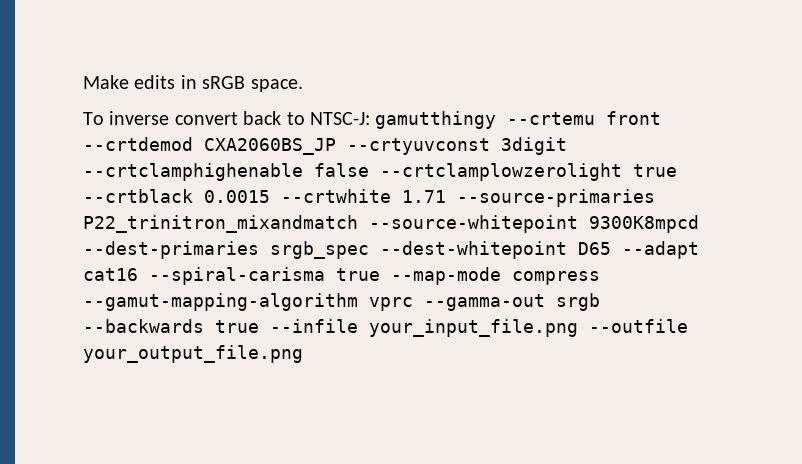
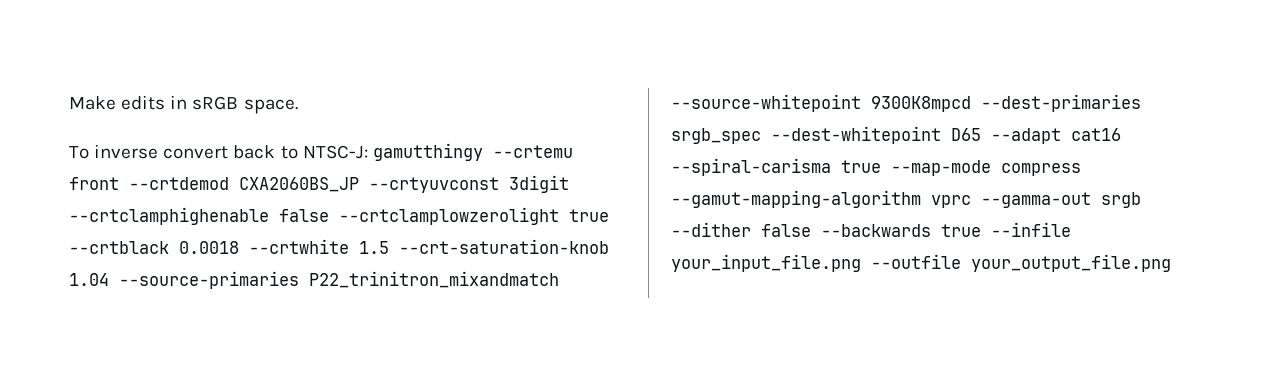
[204,189,446,203] 0.0015 --crtwhite 1.71 -> [179,239,609,254] [69,273,109,286] 0.0018 --crtwhite 1.5 --crt-saturation-knob 1.04
(600, 302) none -> [671,222,811,237] --dither false

